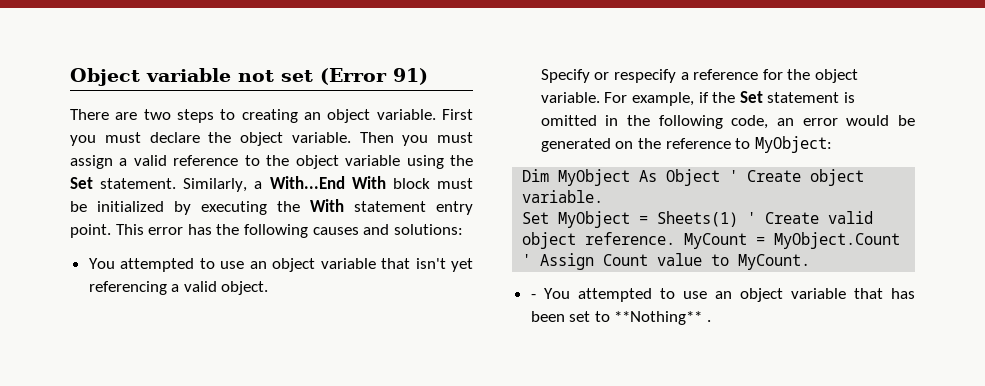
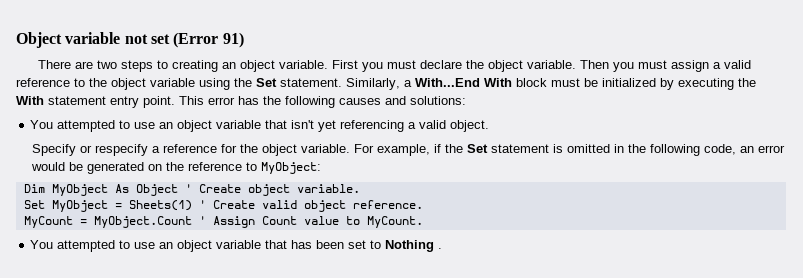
(676, 238) none -> (423, 204) //
[530,294,536,299] - -> (423, 222) none
[614,311,703,325] **Nothing** -> [385,240,435,252] Nothing

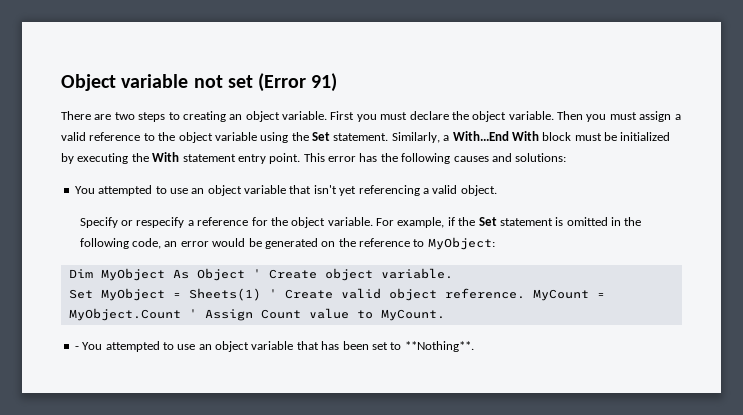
(423, 204) // -> (525, 293) none
(423, 222) none -> [74,346,79,350] -
[385,240,443,252] Nothing . -> [404,341,474,352] **Nothing**.

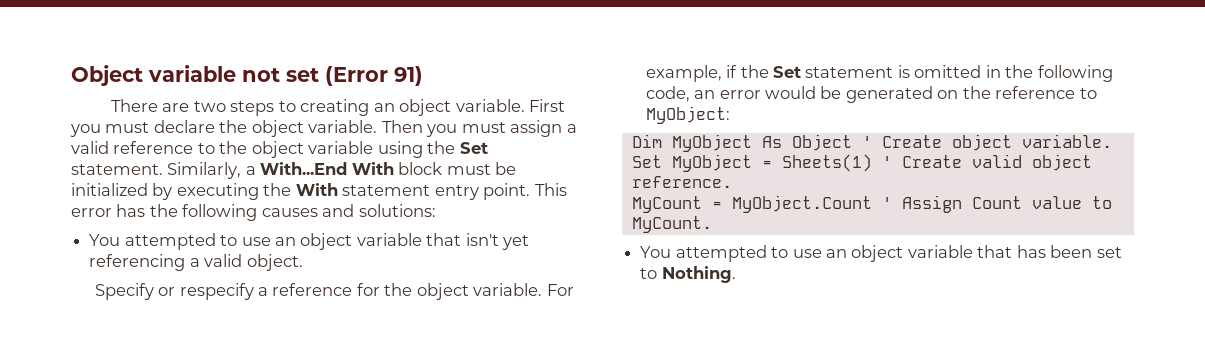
(525, 293) none -> (732, 182) //
[74,346,79,350] - -> (712, 224) none
[404,341,474,352] **Nothing**. -> [661,266,736,283] Nothing.

